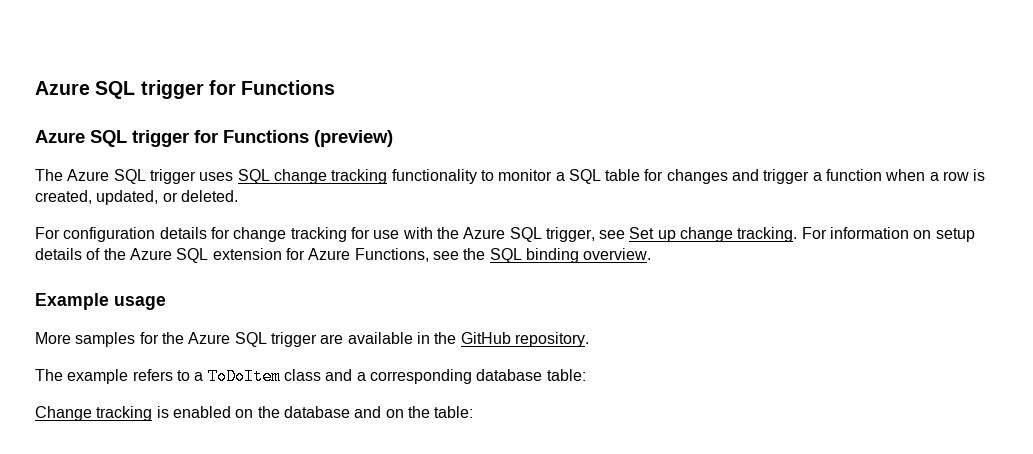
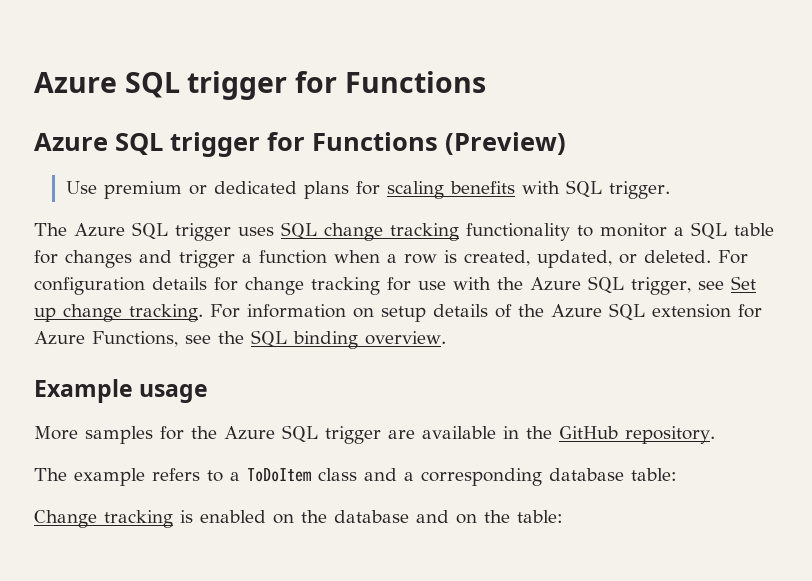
[314,130,393,147] (preview) -> [445,132,566,155] [65,180,670,199] (Preview) // Use premium or dedicated plans for scaling benefits with SQL trigger.
(238, 196) // -> (711, 256) none

